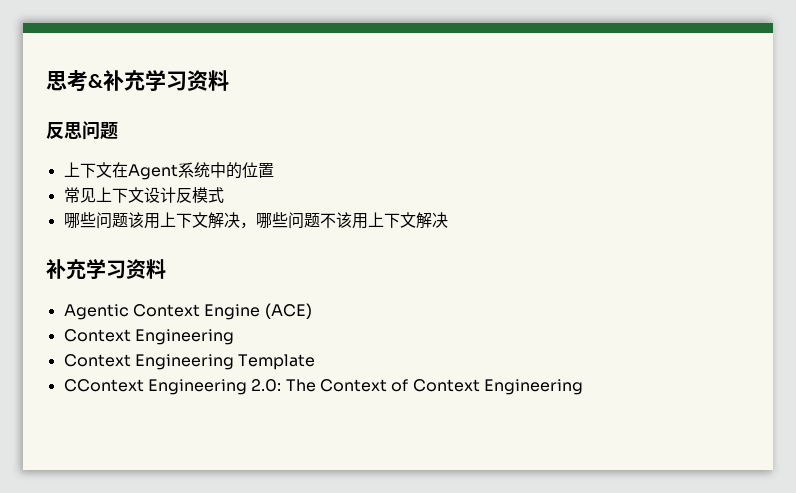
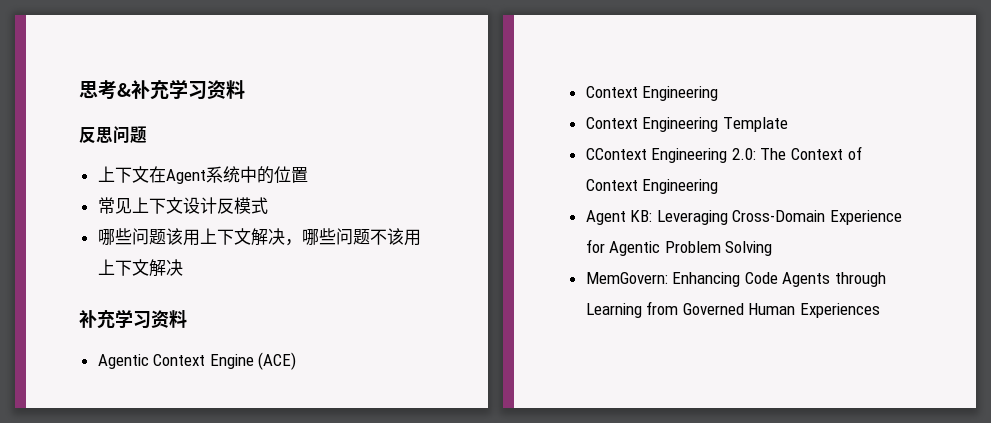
(583, 387) none -> [585,210,903,225] [585,239,773,256] [585,272,887,287] [585,301,881,318] // Agent KB: Leveraging Cross-Domain Experience for Agentic Problem Solving // MemGovern: Enhancing Code Agents through Learning from Governed Human Experiences

